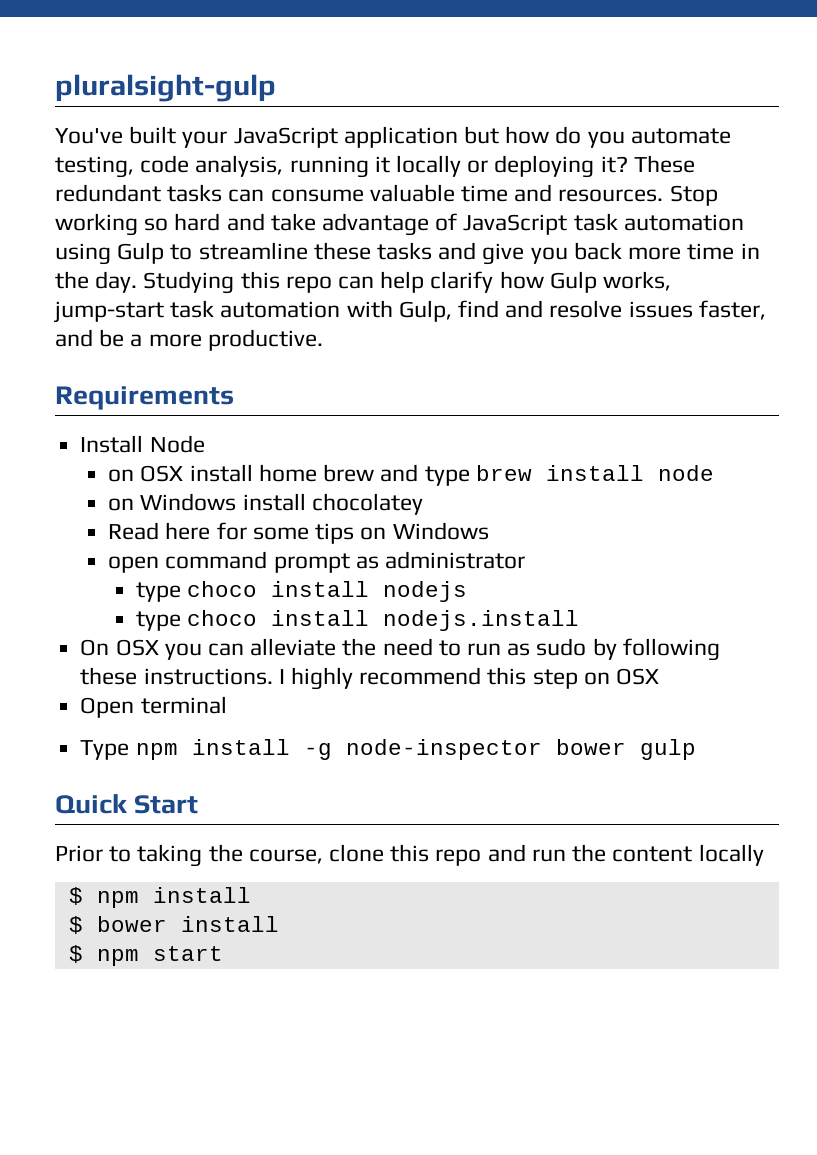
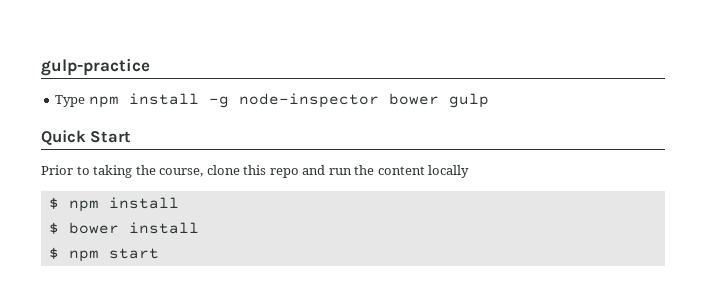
[55,74,276,102] [55,126,731,148] [55,155,695,178] [55,184,718,206] [55,213,744,236] [55,242,760,265] [55,271,672,294] [54,300,766,323] [55,329,323,351] [55,386,234,410] [80,435,205,453] [108,464,714,486] [108,493,423,515] [108,522,489,544] [108,551,526,573] [136,581,468,602] [136,610,580,631] [80,638,720,661] [80,667,659,690] [80,696,227,718] pluralsight-gulp // You've built your JavaScript application but how do you automate testing, code analysis, running it locally or deploying it? These redundant tasks can consume valuable time and resources. Stop working so hard and take advantage of JavaScript task automation using Gulp to streamline these tasks and give you back more time in the day. Studying this repo can help clarify how Gulp works, jump-start task automation with Gulp, find and resolve issues faster, and be a more productive. // Requirements // Install Node // on OSX install home brew and type brew install node // on Windows install chocolatey // Read here for some tips on Windows // open command prompt as administrator // type choco install nodejs // type choco install nodejs.install // On OSX you can alleviate the need to run as sudo by following these instructions. I highly recommend this step on OSX // Open terminal -> [41,58,150,76] gulp-practice

